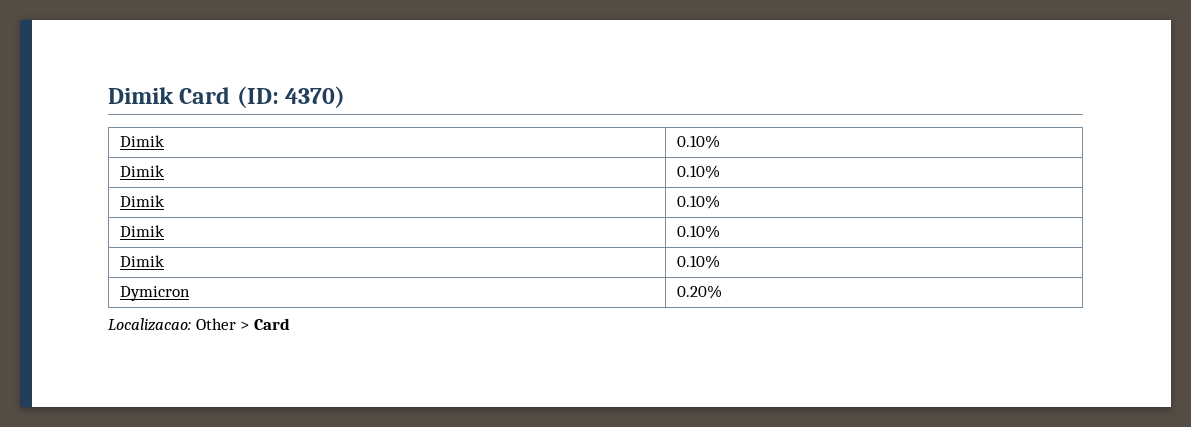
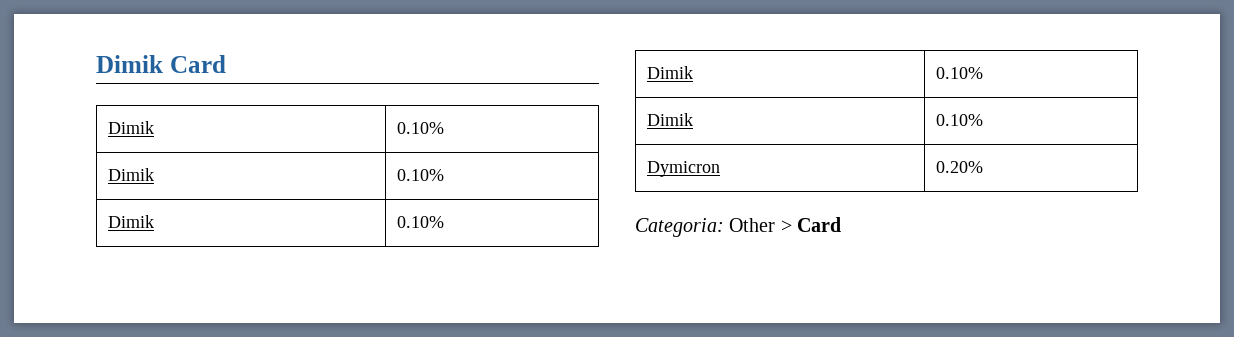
[236,86,346,108] (ID: 4370) -> (226, 64) none
[108,318,191,331] Localizacao: -> [635,218,724,237] Categoria:

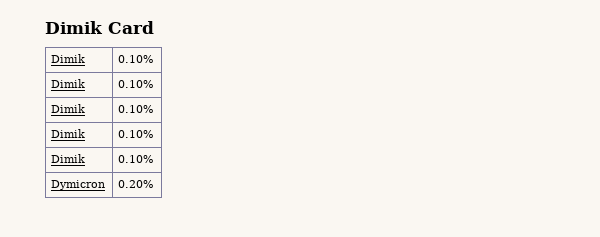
[635,217,842,237] // Categoria: Other > Card -> (154, 184) none

